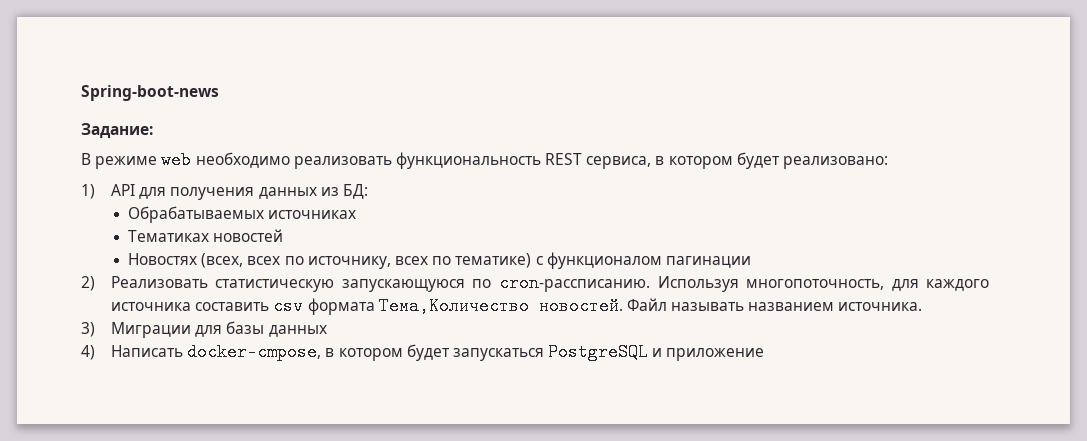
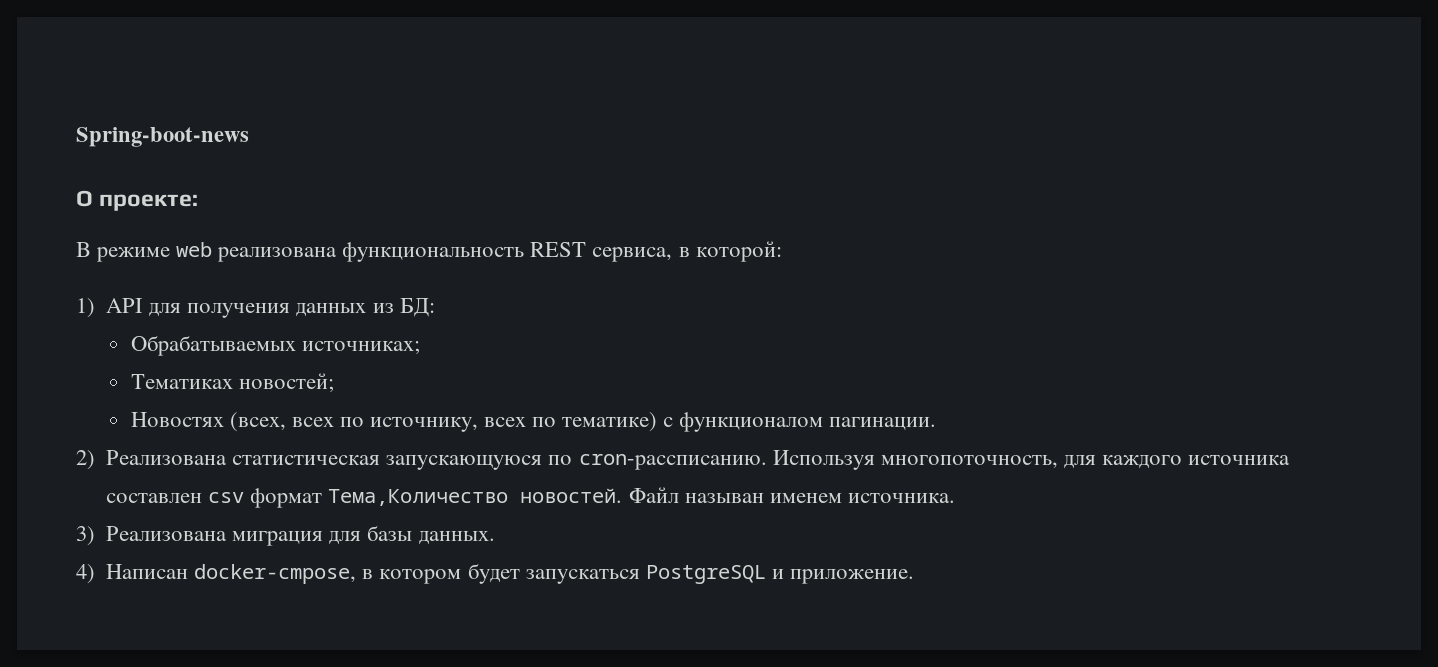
[81,123,153,139] Задание: -> [76,190,199,211] О проекте:
[195,152,392,169] необходимо реализовать -> [217,247,338,262] реализована
[668,152,889,169] котором будет реализовано: -> [695,241,782,262] которой:
[268,210,357,219] источниках -> [301,341,420,355] источниках;
[213,229,284,242] новостей -> [238,373,334,393] новостей;
[665,256,751,268] пагинации -> [829,417,937,431] пагинации.
[110,276,335,292] Реализовать статистическую -> [106,450,381,465] Реализована статистическая
[195,297,375,315] составить csv формата -> [106,488,323,508] составлен csv формат
[671,302,835,311] называть названием -> [684,493,842,503] называн именем
[110,322,191,338] Миграции -> [106,526,324,546] Реализована миграция
[268,325,327,337] данных -> [418,531,495,545] данных.
[110,345,183,357] Написать -> [106,564,189,579] Написан
[666,348,765,361] приложение -> [789,569,914,584] приложение.

